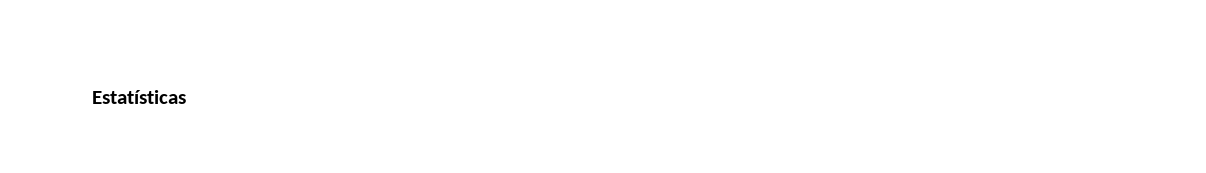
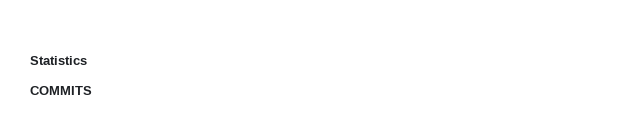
[92,90,186,104] Estatísticas -> [30,56,87,65] [30,86,92,95] Statistics // COMMITS

